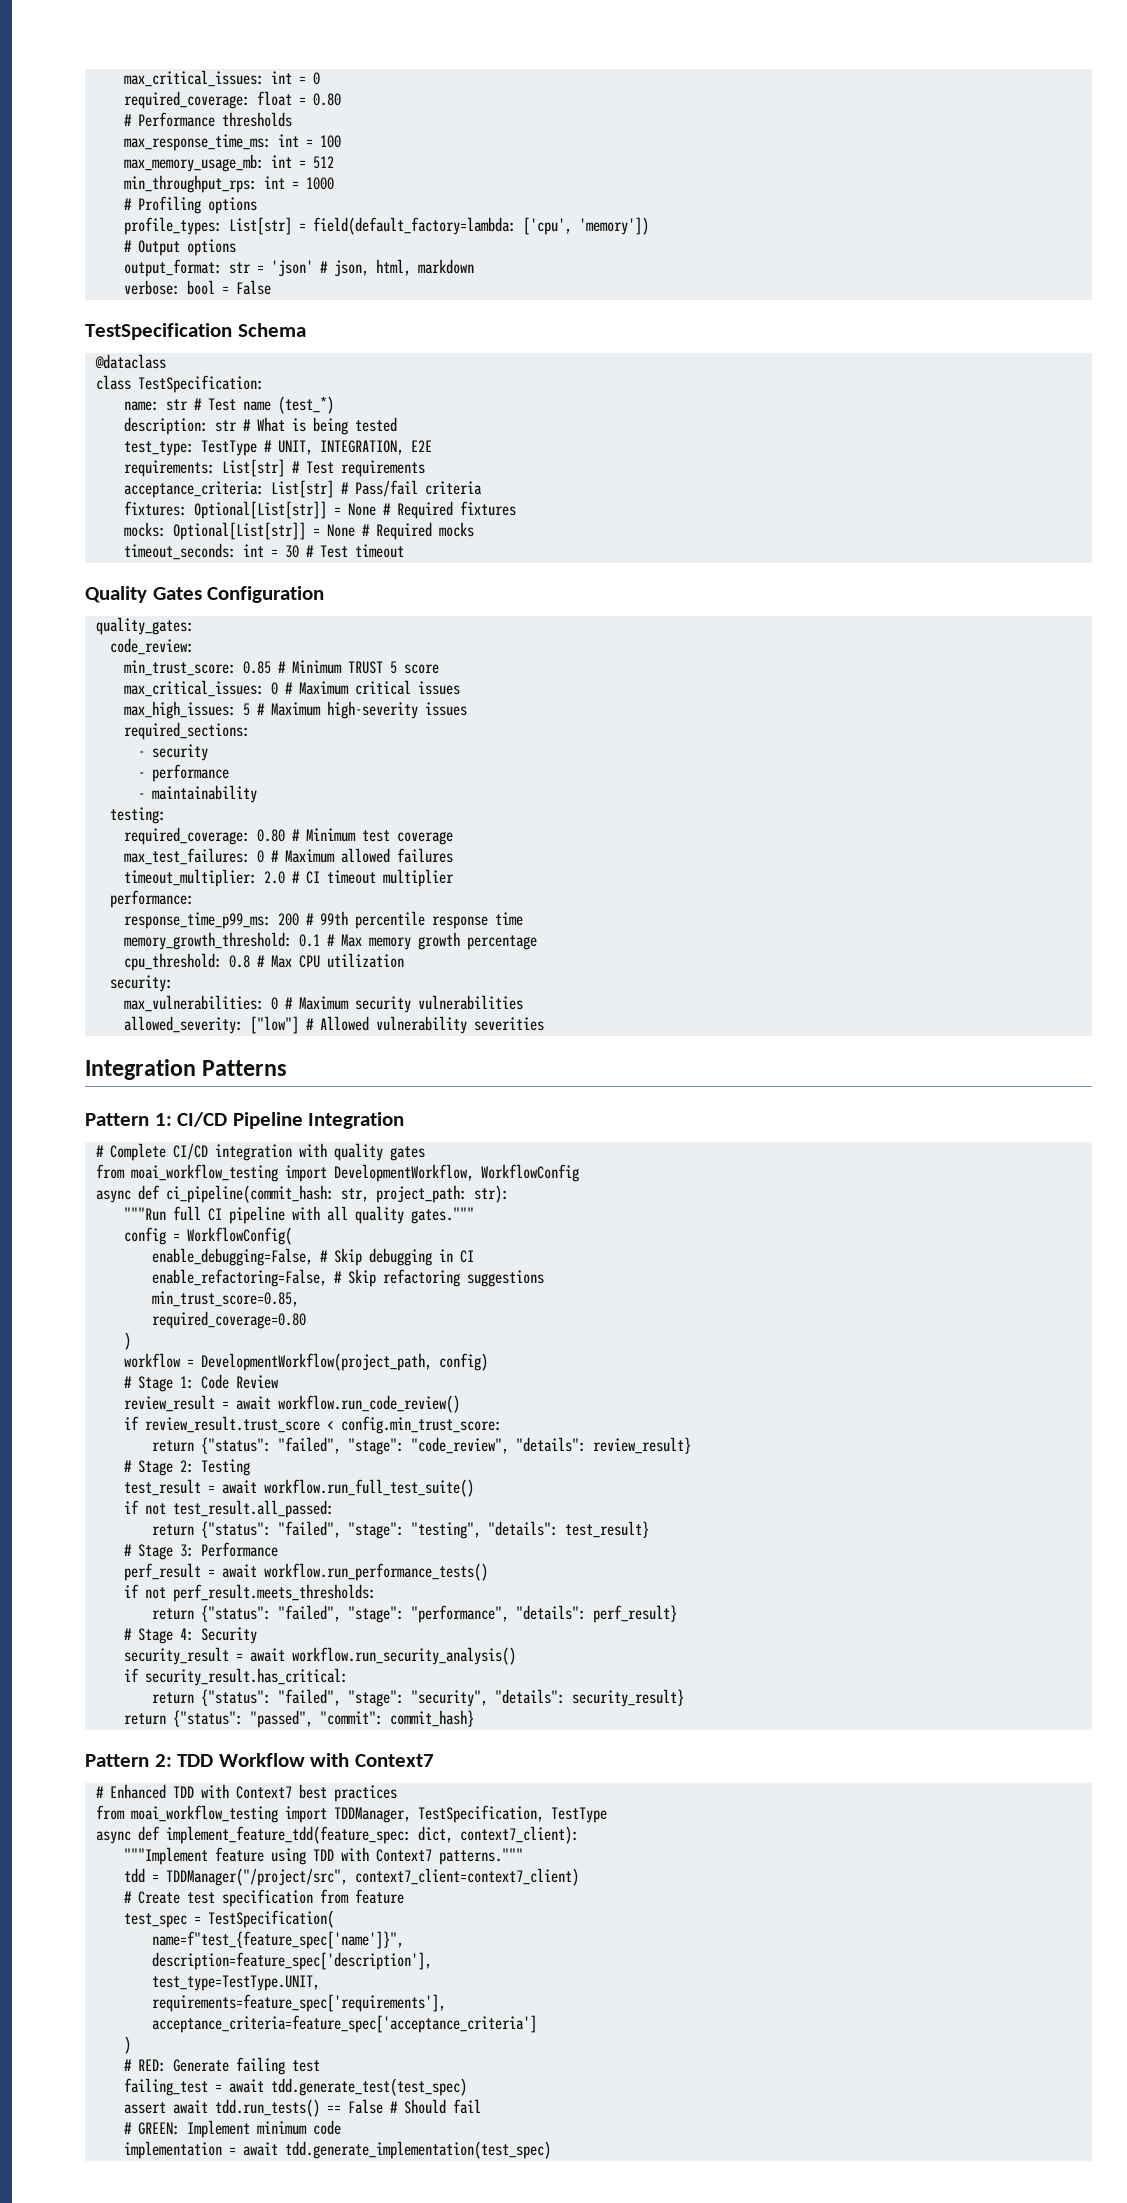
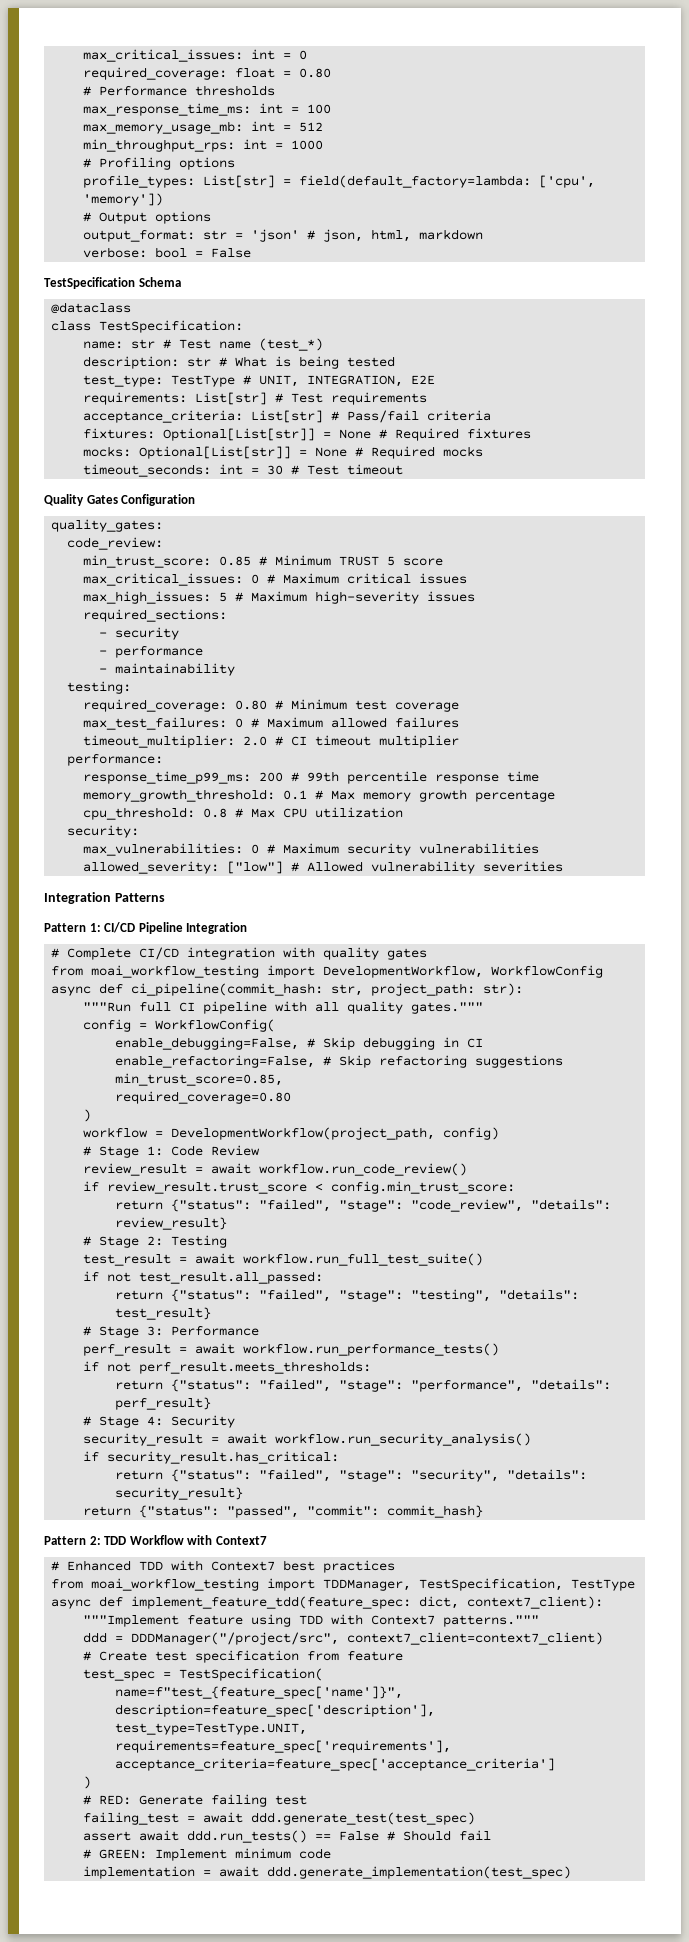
[123,1868,348,1886] tdd = TDDManager("/project/src", -> [83,1632,340,1645] ddd = DDDManager("/project/src",
[270,2078,467,2096] tdd.generate_test(test_spec) -> [251,1812,476,1825] ddd.generate_test(test_spec)
[214,2099,320,2117] tdd.run_tests() -> [187,1830,308,1843] ddd.run_tests()
[284,2141,551,2159] tdd.generate_implementation(test_spec) -> [267,1866,572,1879] ddd.generate_implementation(test_spec)

